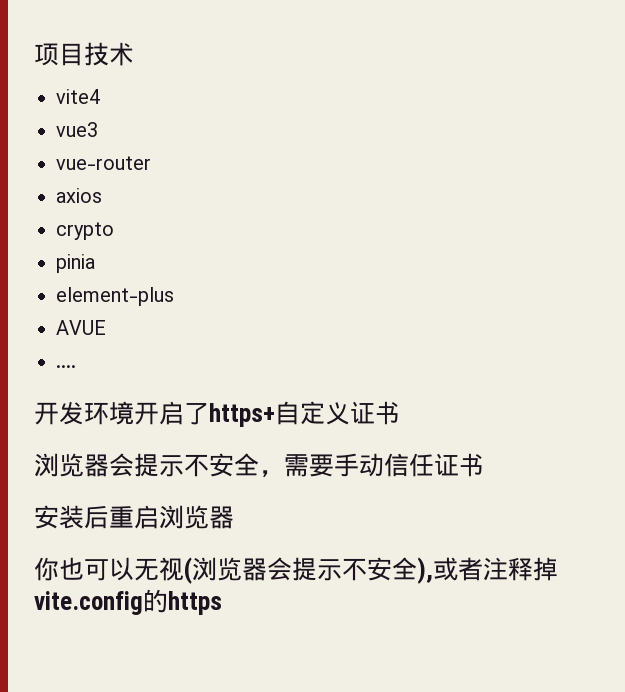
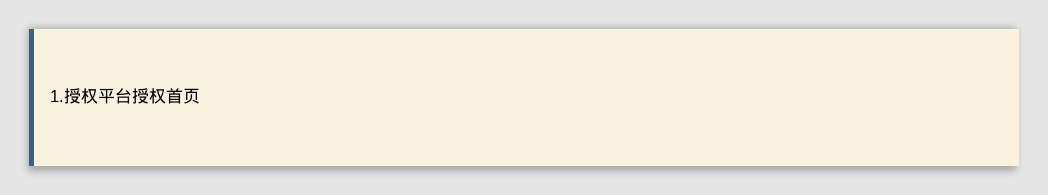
[34,42,134,66] [56,89,100,104] [56,122,98,137] [56,156,151,170] [56,188,102,203] [56,222,114,240] [56,254,95,273] [56,287,174,306] [56,320,106,335] [56,365,76,368] [34,401,400,427] [34,453,484,478] [34,505,234,529] [34,557,558,584] [34,589,222,615] 项目技术 // vite4 // vue3 // vue-router // axios // crypto // pinia // element-plus // AVUE // .... // 开发环境开启了https+自定义证书 // 浏览器会提示不安全，需要手动信任证书 // 安装后重启浏览器 // 你也可以无视(浏览器会提示不安全),或者注释掉vite.config的https -> [50,88,200,104] 1.授权平台授权首页

